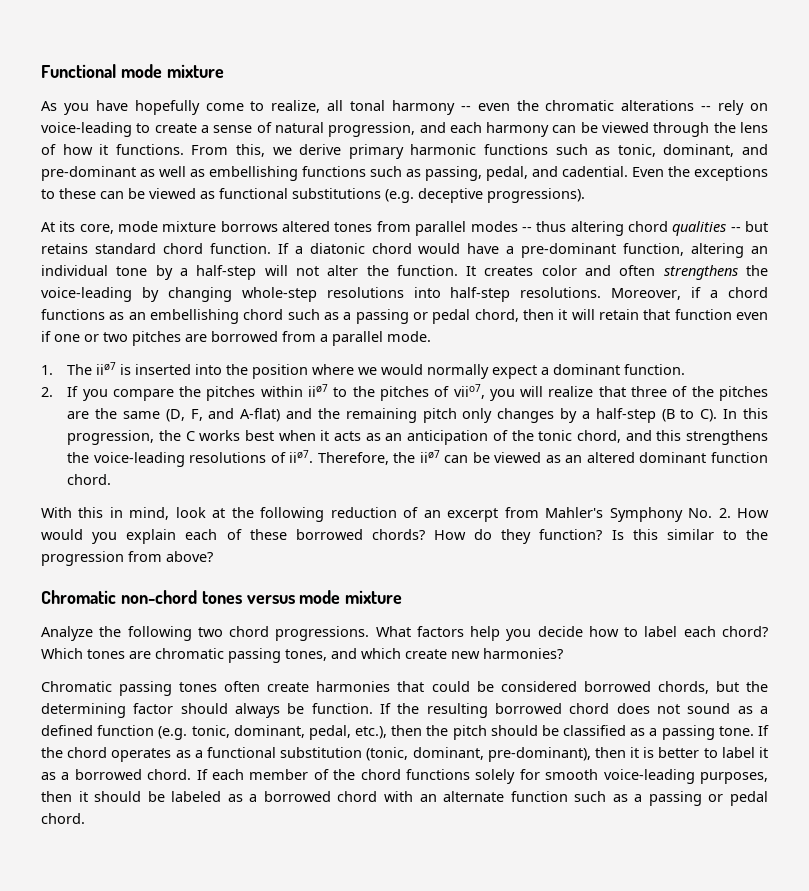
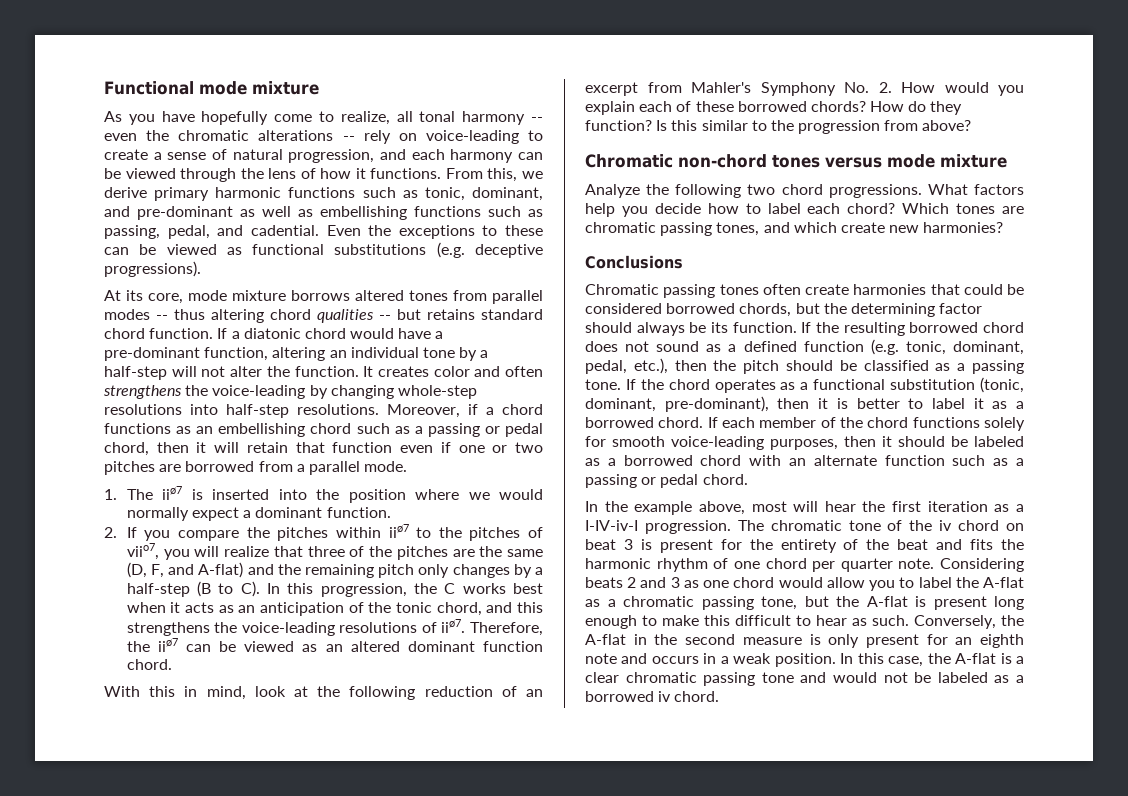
(563, 653) none -> [585,255,683,269] // Conclusions
(305, 708) none -> [711,322,728,333] its
(85, 818) none -> [585,501,1024,515] [585,520,1024,534] [585,539,1024,553] [585,558,1024,572] [585,577,1024,591] [585,596,1024,610] [585,615,1024,629] [585,634,1024,648] [585,653,1024,667] [585,672,1024,686] [585,691,720,702] // In the example above, most will hear the first iteration as a I-IV-iv-I progression. The chromatic tone of the iv chord on beat 3 is present for the entirety of the beat and fits the harmonic rhythm of one chord per quarter note. Considering beats 2 and 3 as one chord would allow you to label the A-flat as a chromatic passing tone, but the A-flat is present long enough to make this difficult to hear as such. Conversely, the A-flat in the second measure is only present for an eighth note and occurs in a weak position. In this case, the A-flat is a clear chromatic passing tone and would not be labeled as a borrowed iv chord.

